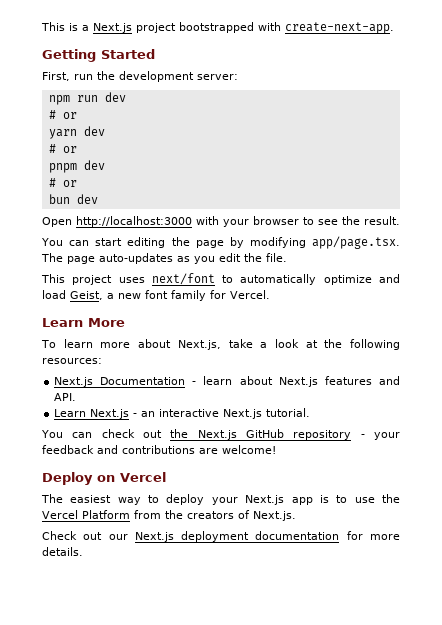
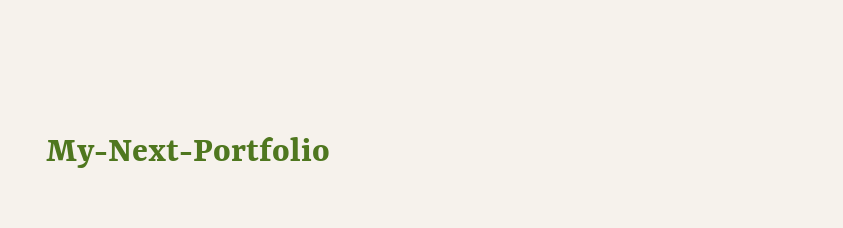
[41,22,394,34] [42,49,155,62] [42,71,238,82] [48,92,126,105] [48,110,77,119] [48,126,105,139] [48,144,77,153] [48,160,105,173] [48,178,77,187] [48,194,98,204] [42,216,400,227] [41,236,400,249] [41,253,287,264] [41,273,400,285] [42,290,270,301] [42,318,125,327] [41,339,401,350] [42,358,102,364] [54,376,400,387] [54,393,77,401] [54,408,311,419] [41,429,401,440] [42,445,276,454] [42,472,166,485] [41,494,401,505] [42,510,296,521] [42,531,400,542] [42,547,83,556] This is a Next.js project bootstrapped with create-next-app. // Getting Started // First, run the development server: // npm run dev // # or // yarn dev // # or // pnpm dev // # or // bun dev // Open http://localhost:3000 with your browser to see the result. // You can start editing the page by modifying app/page.tsx. The page auto-updates as you edit the file. // This project uses next/font to automatically optimize and load Geist, a new font family for Vercel. // Learn More // To learn more about Next.js, take a look at the following resources: // Next.js Documentation - learn about Next.js features and API. // Learn Next.js - an interactive Next.js tutorial. // You can check out the Next.js GitHub repository - your feedback and contributions are welcome! // Deploy on Vercel // The easiest way to deploy your Next.js app is to use the Vercel Platform from the creators of Next.js. // Check out our Next.js deployment documentation for more details. -> [46,137,330,168] My-Next-Portfolio

